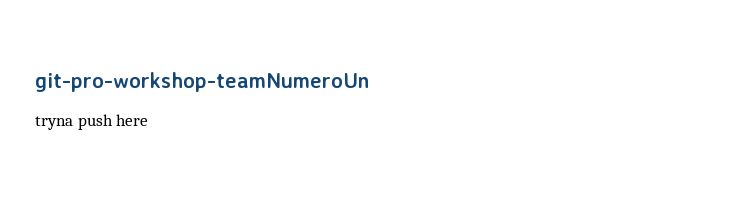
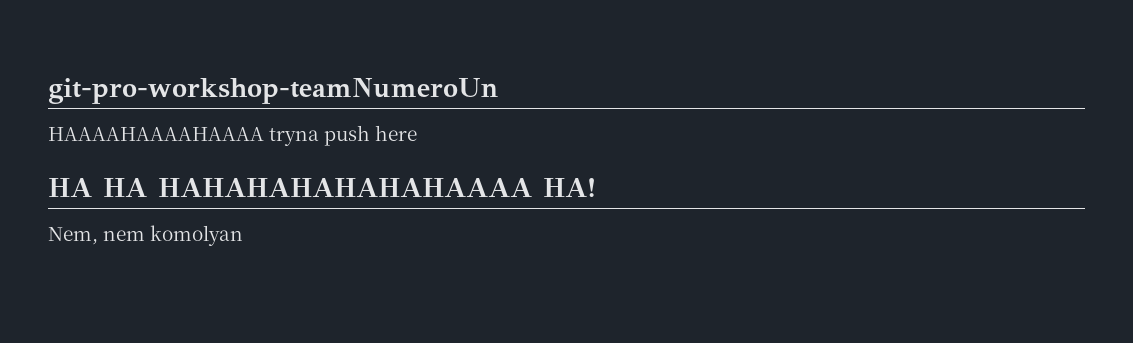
(369, 82) none -> [48,127,264,141] HAAAAHAAAAHAAAA
(149, 120) none -> [48,178,596,197] [48,225,244,246] // HA HA HAHAHAHAHAHAHAAAA HA! // Nem, nem komolyan

